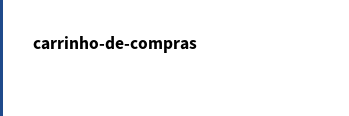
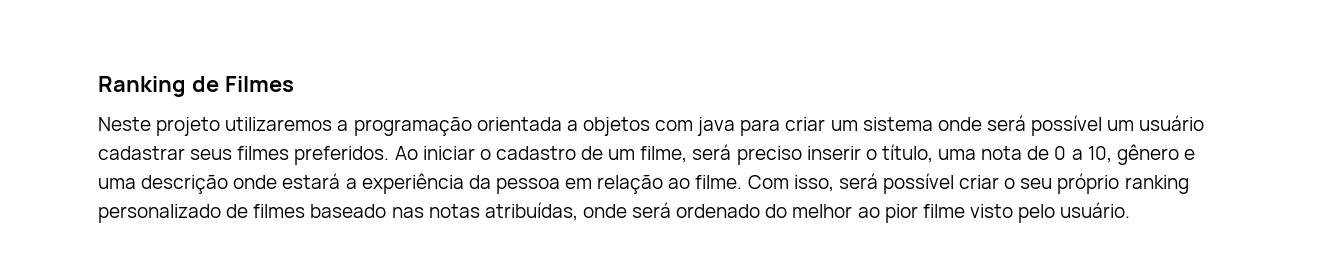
[33,36,197,53] carrinho-de-compras -> [98,76,294,97] [98,115,1205,136] [98,144,1195,165] [98,173,1189,194] [98,202,1131,223] Ranking de Filmes // Neste projeto utilizaremos a programação orientada a objetos com java para criar um sistema onde será possível um usuário cadastrar seus filmes preferidos. Ao iniciar o cadastro de um filme, será preciso inserir o título, uma nota de 0 a 10, gênero e uma descrição onde estará a experiência da pessoa em relação ao filme. Com isso, será possível criar o seu próprio ranking personalizado de filmes baseado nas notas atribuídas, onde será ordenado do melhor ao pior filme visto pelo usuário.

